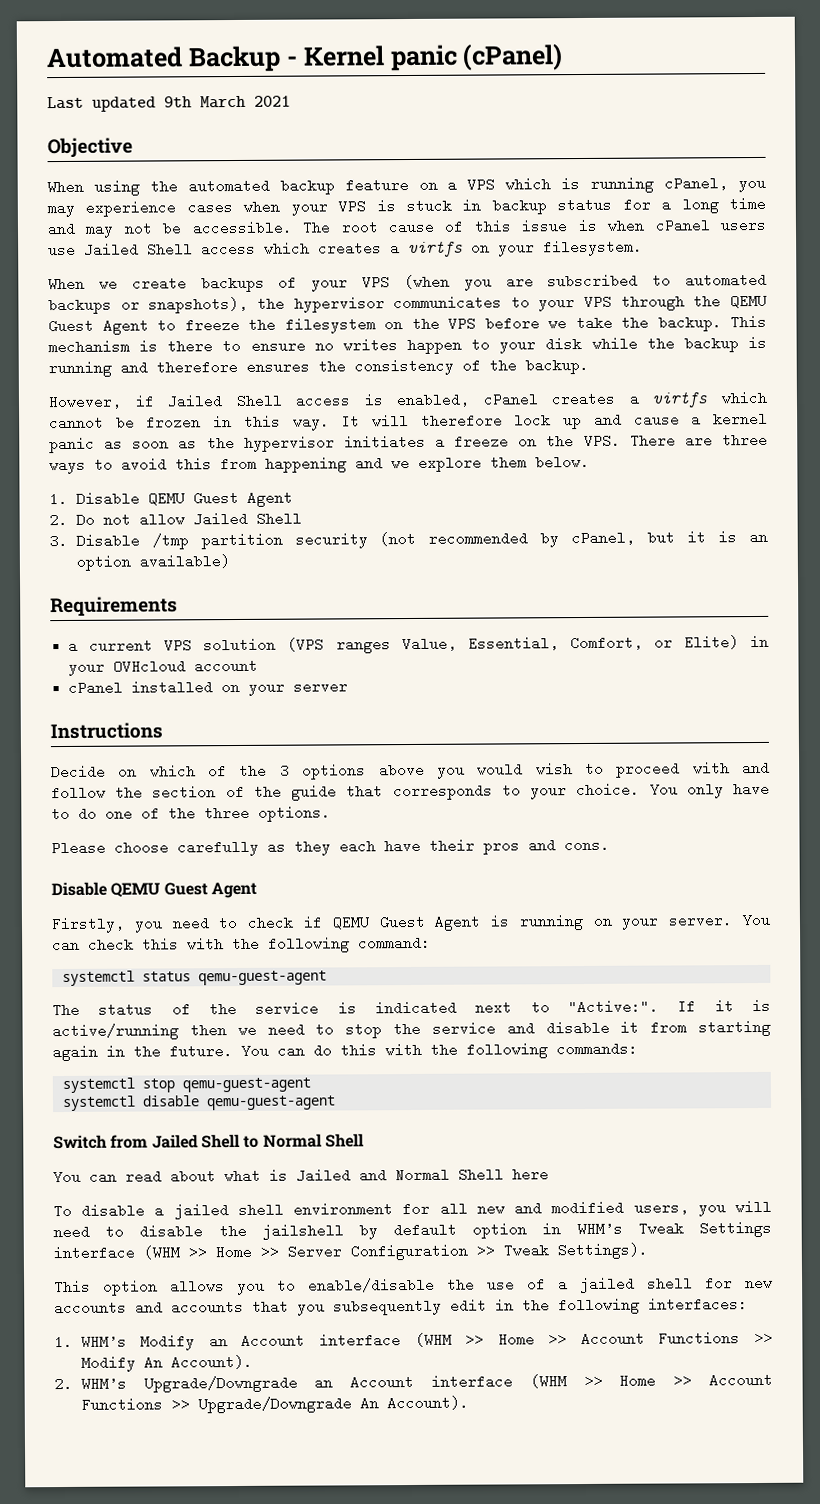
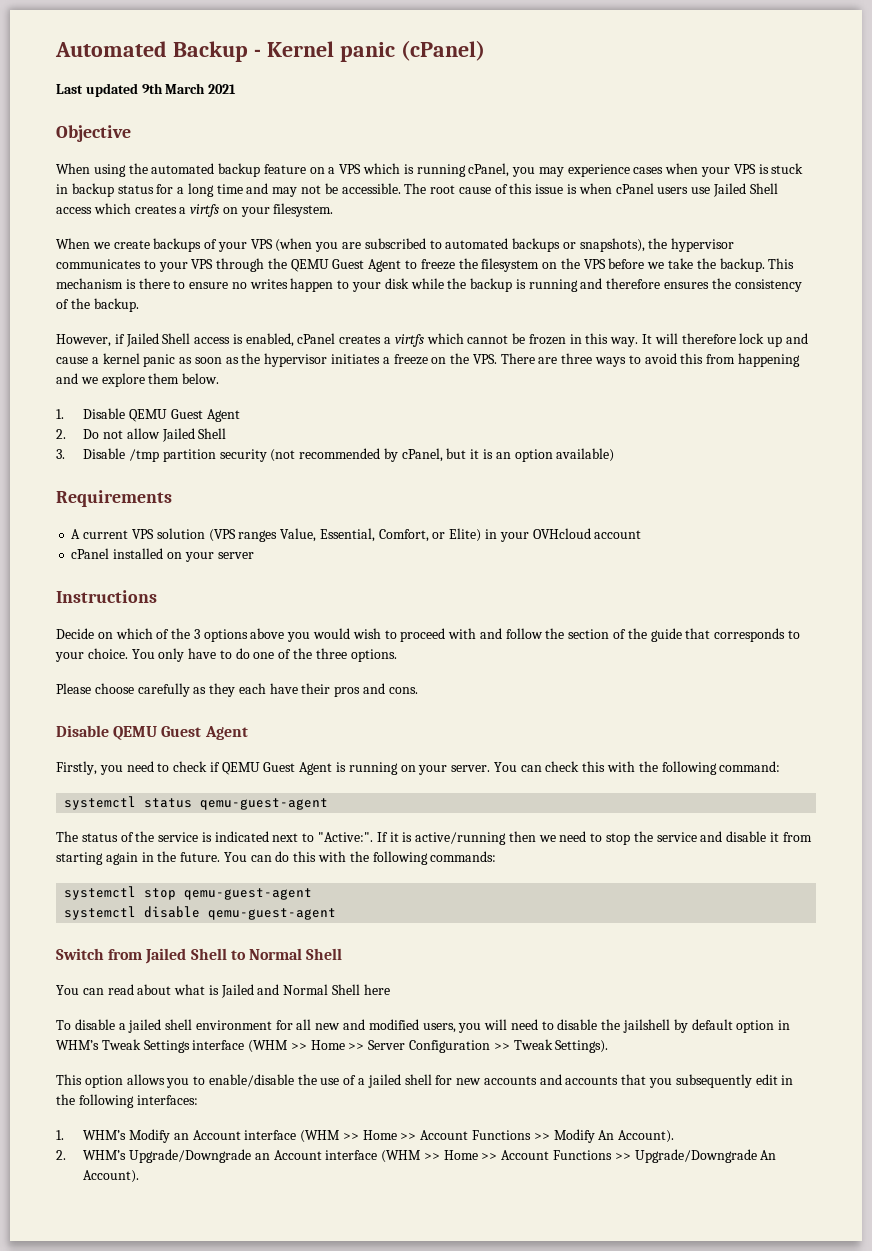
[68,638,79,653] a -> [71,529,81,539] A

